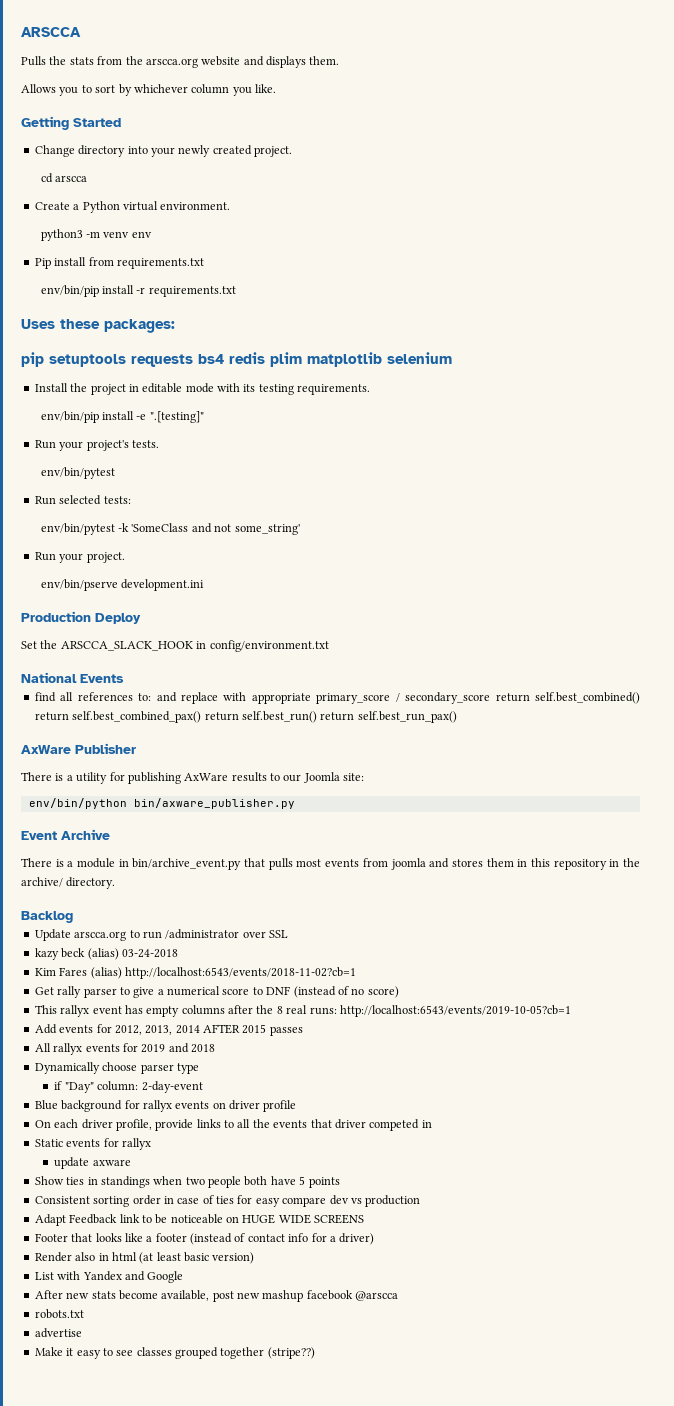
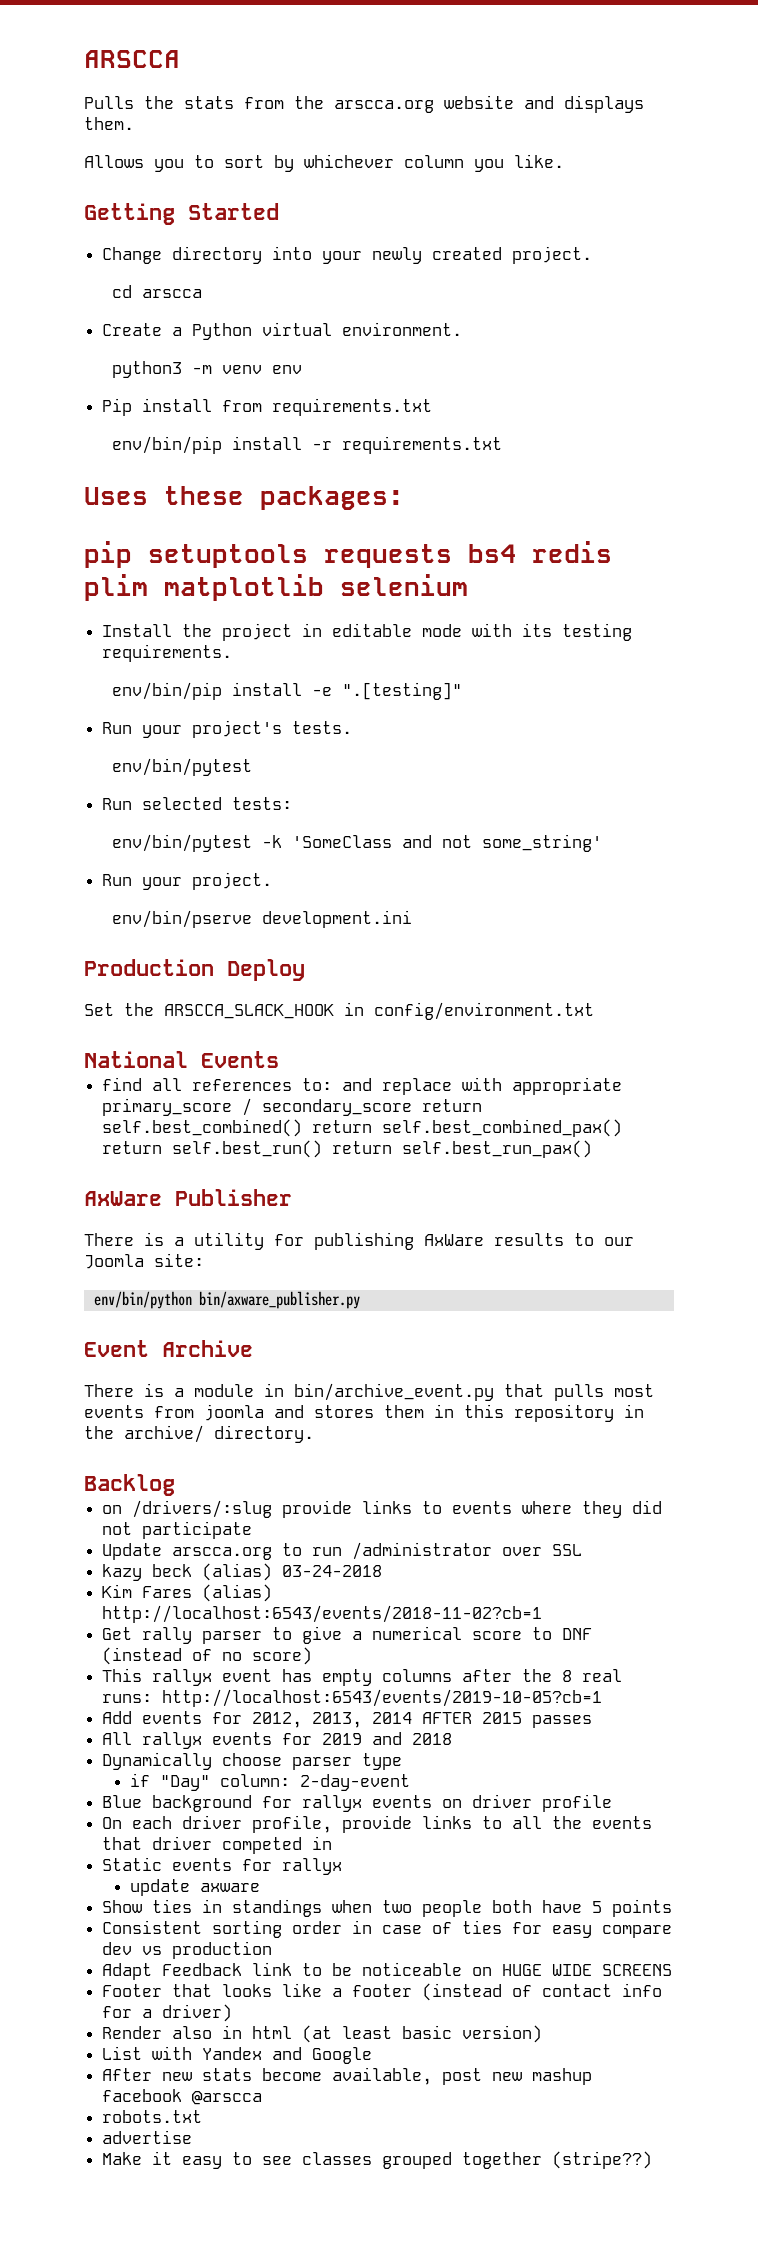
(73, 917) none -> [102,1500,663,1518] [102,1521,253,1539] // on /drivers/:slug provide links to events where they did not participate

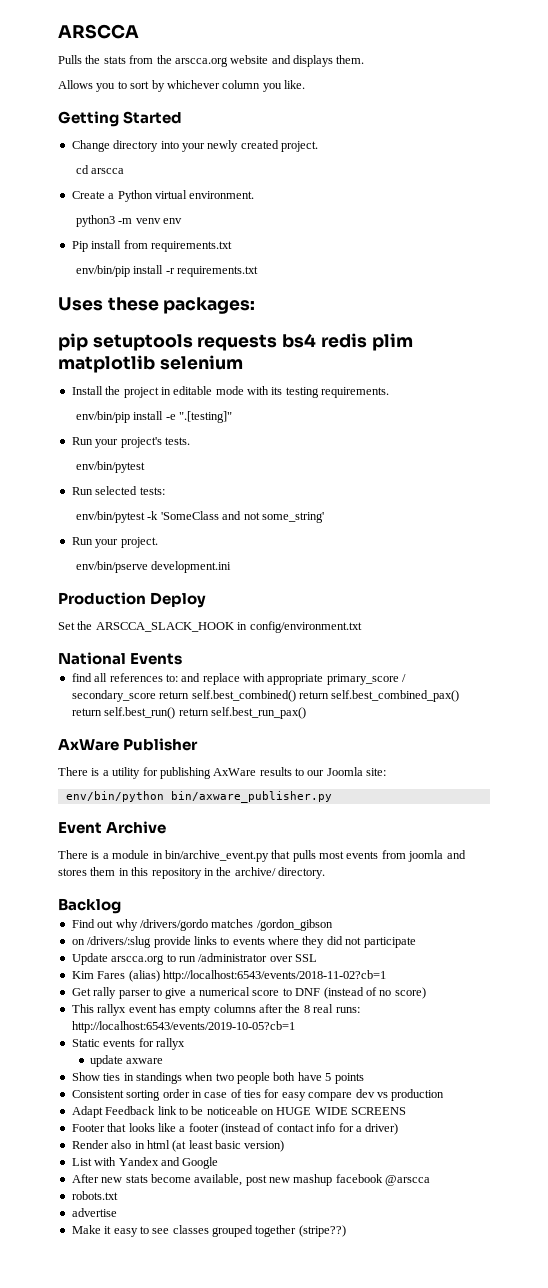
(175, 1485) none -> [71,919,333,931] // Find out why /drivers/gordo matches /gordon_gibson
[102,1563,383,1581] // kazy beck (alias) 03-24-2018 -> (317, 958) none
[102,1711,593,1728] [102,1732,453,1749] [102,1752,403,1770] [129,1773,410,1791] [102,1794,613,1812] [102,1815,653,1833] [102,1836,333,1854] // Add events for 2012, 2013, 2014 AFTER 2015 passes // All rallyx events for 2019 and 2018 // Dynamically choose parser type // if "Day" column: 2-day-event // Blue background for rallyx events on driver profile // On each driver profile, provide links to all the events that driver competed in -> (295, 1027) none

